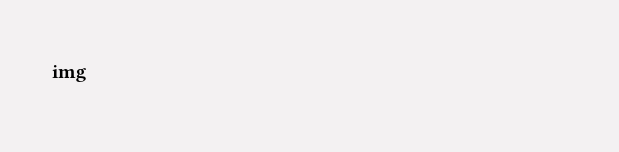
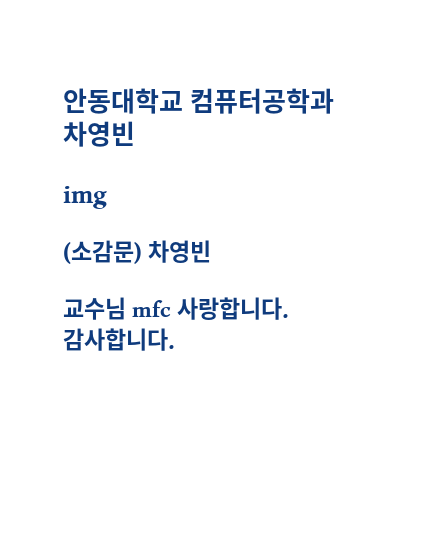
[52,65,86,82] img -> [63,88,335,114] [63,121,135,147] [63,186,107,209] [63,240,212,264] [63,297,290,320] [63,328,175,351] 안동대학교 컴퓨터공학과 차영빈 // img // (소감문) 차영빈 // 교수님 mfc 사랑합니다. 감사합니다.

